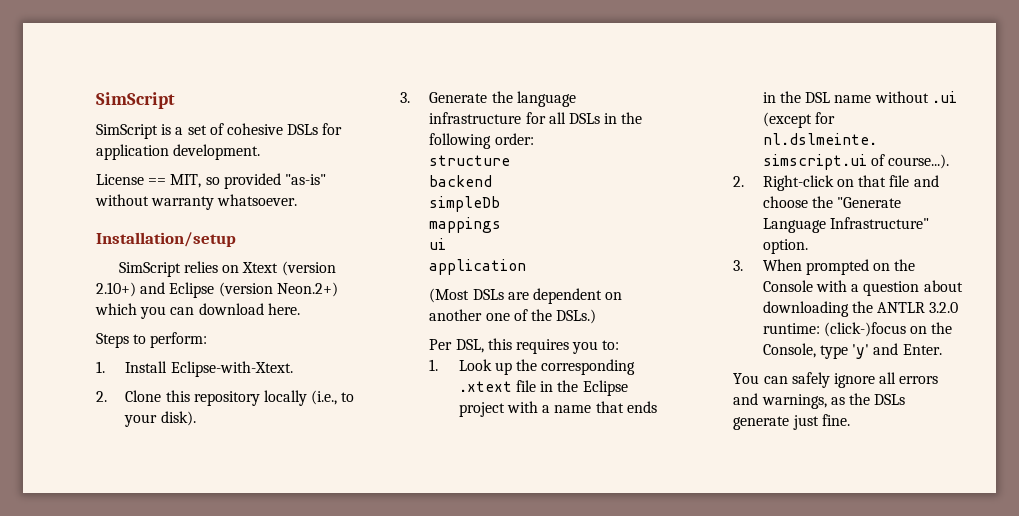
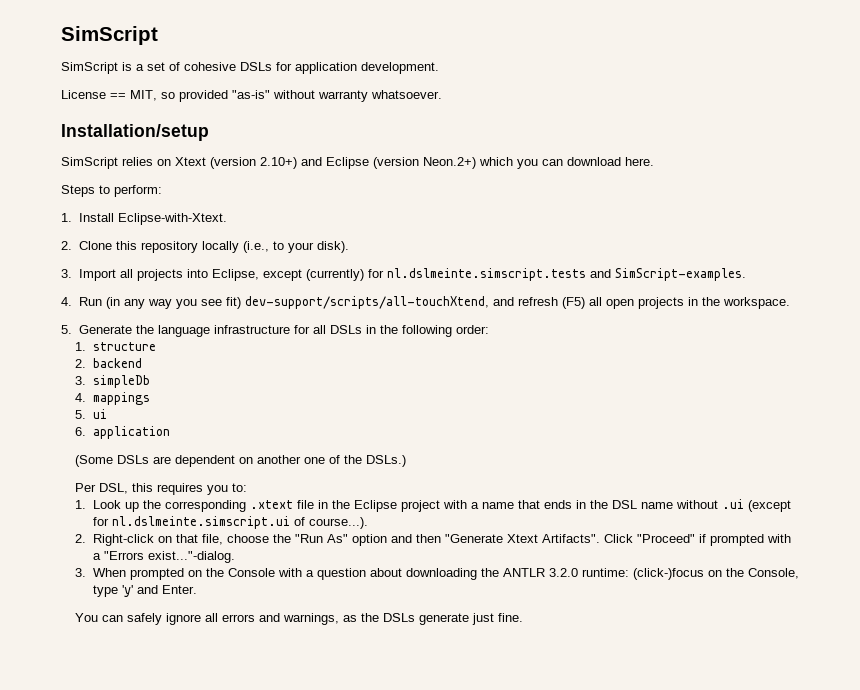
(410, 97) none -> [78,268,746,281] [61,296,790,309] [61,325,72,334] Import all projects into Eclipse, except (currently) for nl.dslmeinte.simscript.tests and SimScript-examples. // 4. Run (in any way you see fit) dev-support/scripts/all-touchXtend, and refresh (F5) all open projects in the workspace. // 5.
(534, 139) none -> [75,342,87,351] 1.
(511, 160) none -> [75,359,87,368] 2.
(493, 181) none -> [75,376,87,385] 3.
(501, 204) none -> [75,393,87,402] 4.
(502, 225) none -> [75,410,87,419] 5.
(447, 244) none -> [75,427,87,436] 6.
[429,288,470,303] (Most -> [75,455,114,467] (Some
[889,175,939,187] [762,196,902,208] [762,217,930,233] [762,239,808,254] file and choose the "Generate Language Infrastructure" option. -> [201,534,791,546] [92,551,235,563] file, choose the "Run As" option and then "Generate Xtext Artifacts". Click "Proceed" if prompted with a "Errors exist..."-dialog.

